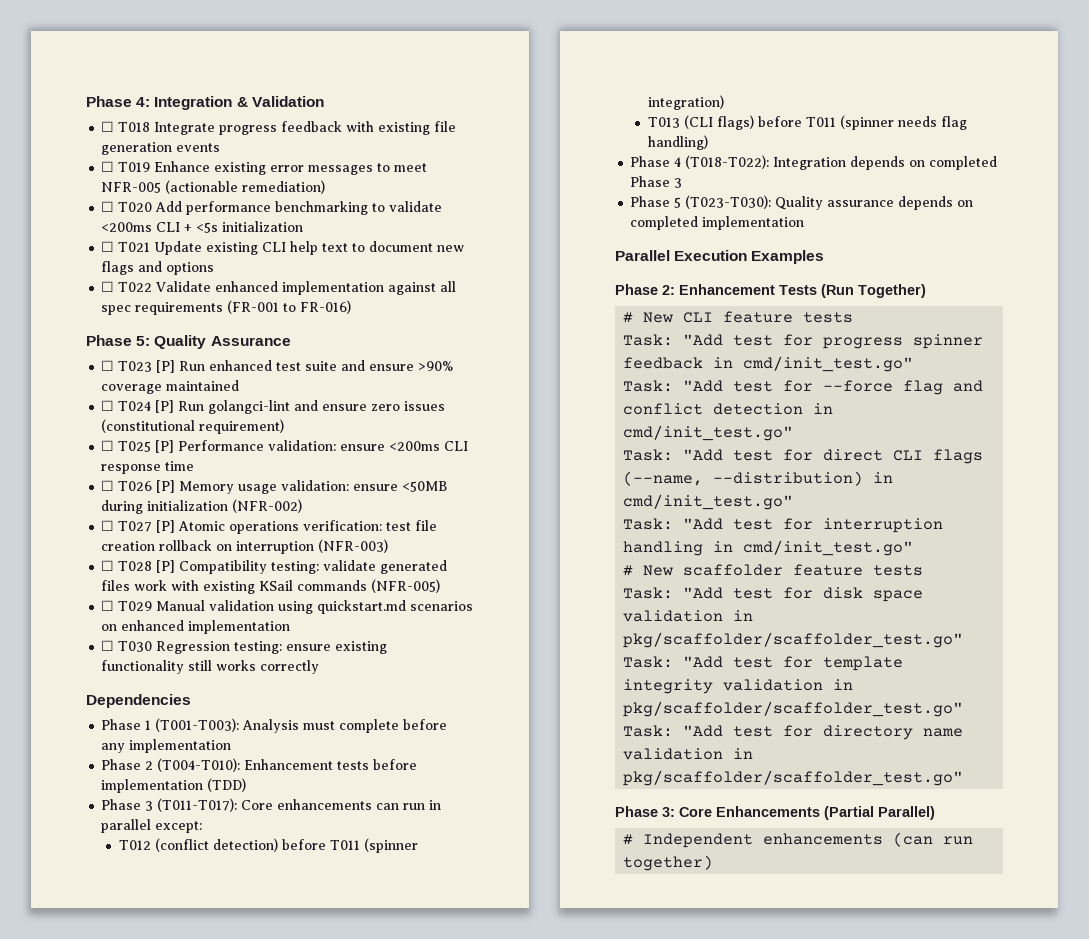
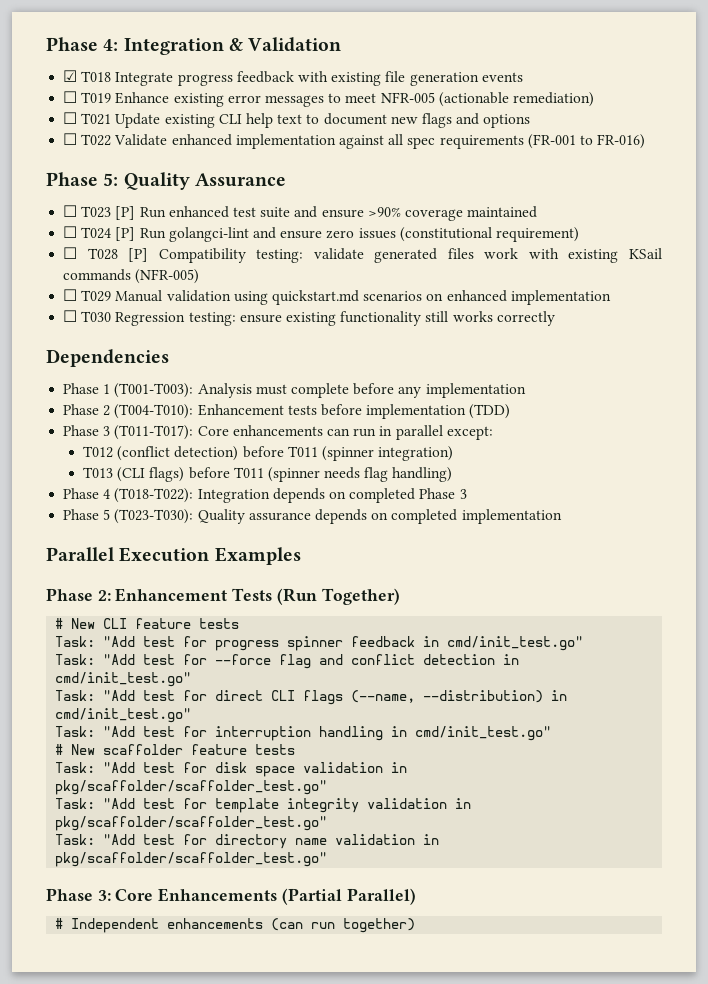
[101,121,115,132] ☐ -> [63,70,78,82] ☑
[101,201,443,215] [101,221,304,233] // ☐ T020 Add performance benchmarking to validate <200ms CLI + <5s initialization -> (594, 99) none
[101,440,469,453] [101,461,195,474] [101,480,448,494] [101,499,303,514] [101,520,438,534] [101,539,389,554] // ☐ T025 [P] Performance validation: ensure <200ms CLI response time // ☐ T026 [P] Memory usage validation: ensure <50MB during initialization (NFR-002) // ☐ T027 [P] Atomic operations verification: test file creation rollback on interruption (NFR-003) -> (579, 234) none

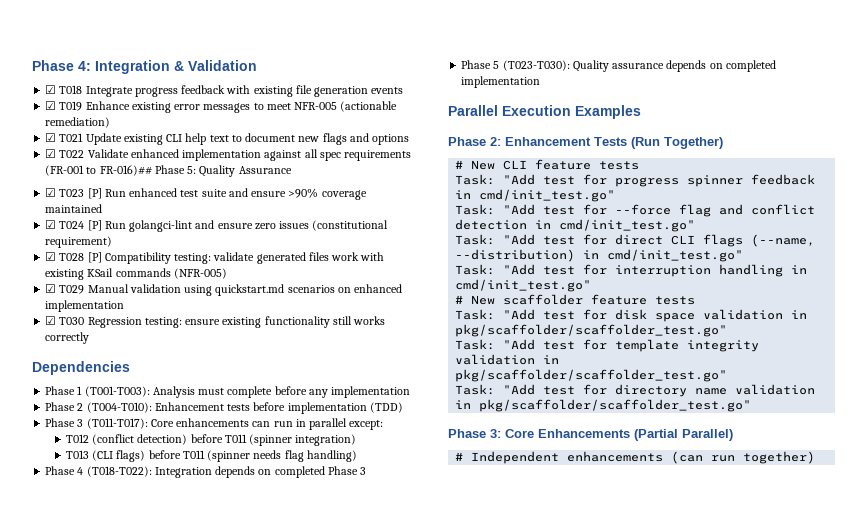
[63,91,78,103] ☐ -> [45,101,57,110] ☑
[63,112,78,124] ☐ -> [45,133,57,142] ☑
[63,133,78,145] ☐ -> [45,149,57,158] ☑
[597,134,646,149] FR-016) // -> [99,165,152,176] FR-016)##
[63,205,78,217] ☐ -> [45,188,57,197] ☑
[63,226,78,238] ☐ -> [45,220,57,229] ☑
[63,247,78,259] ☐ -> [45,252,57,261] ☑
[63,289,78,301] ☐ -> [45,284,57,293] ☑
[63,310,78,322] ☐ -> [45,316,57,325] ☑

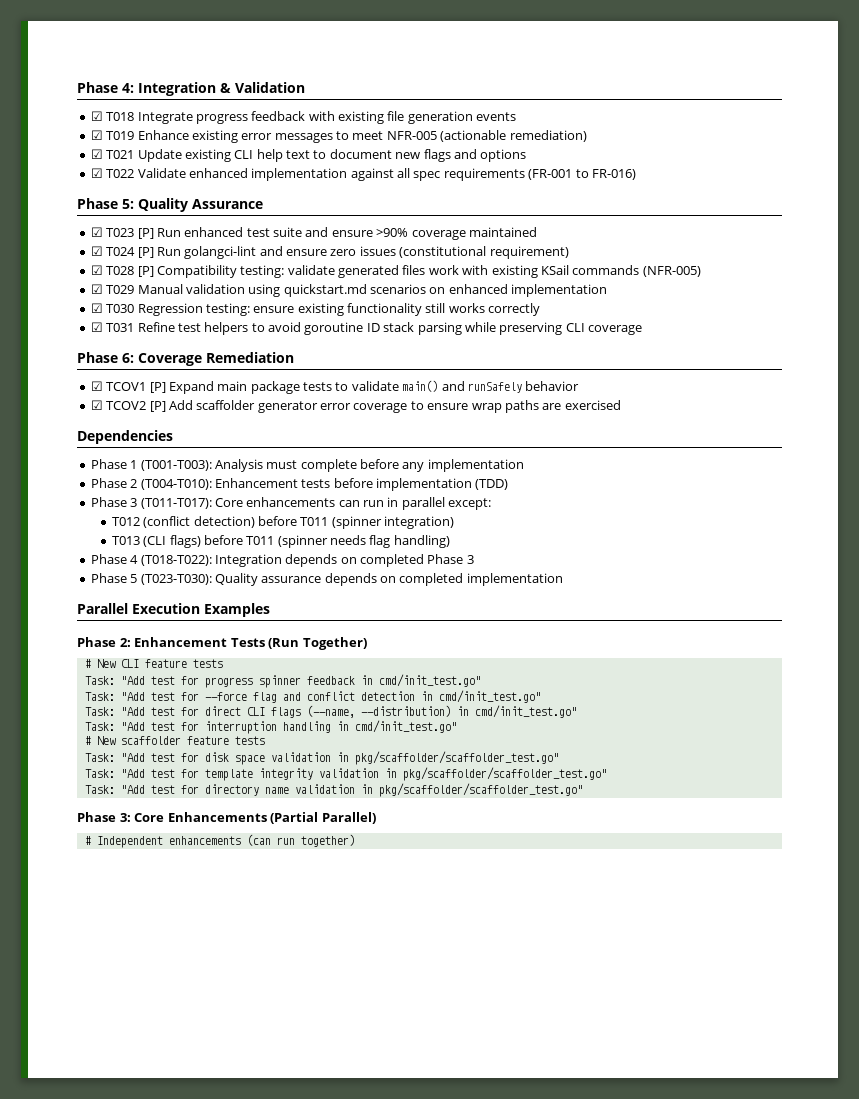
[99,165,152,176] FR-016)## -> [591,169,636,180] FR-016) //
(90, 338) none -> [90,322,642,335] [77,352,294,366] [90,380,580,394] [90,400,621,413] // ☑ T031 Refine test helpers to avoid goroutine ID stack parsing while preserving CLI coverage // Phase 6: Coverage Remediation // ☑ TCOV1 [P] Expand main package tests to validate main() and runSafely behavior // ☑ TCOV2 [P] Add scaffolder generator error coverage to ensure wrap paths are exercised

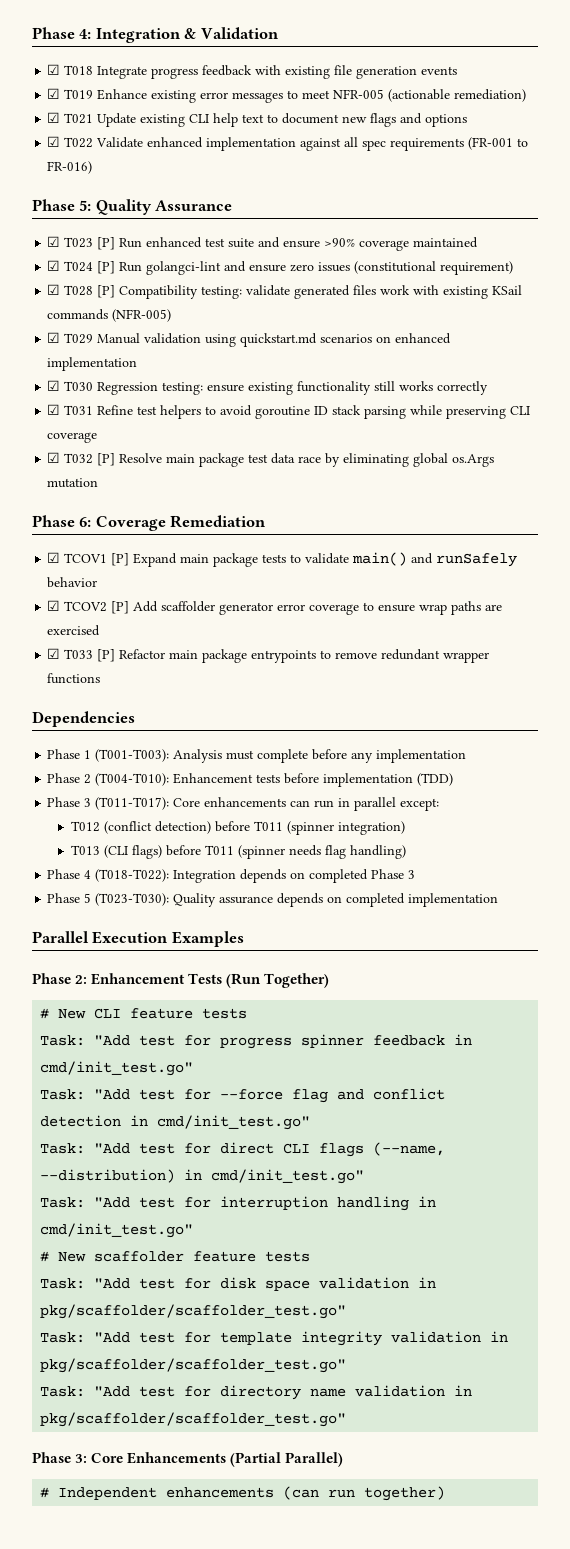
(642, 330) none -> [47,452,495,467] [47,478,99,488] // ☑ T032 [P] Resolve main package test data race by eliminating global os.Args mutation
(621, 405) none -> [47,648,490,663] [47,673,101,684] // ☑ T033 [P] Refactor main package entrypoints to remove redundant wrapper functions

